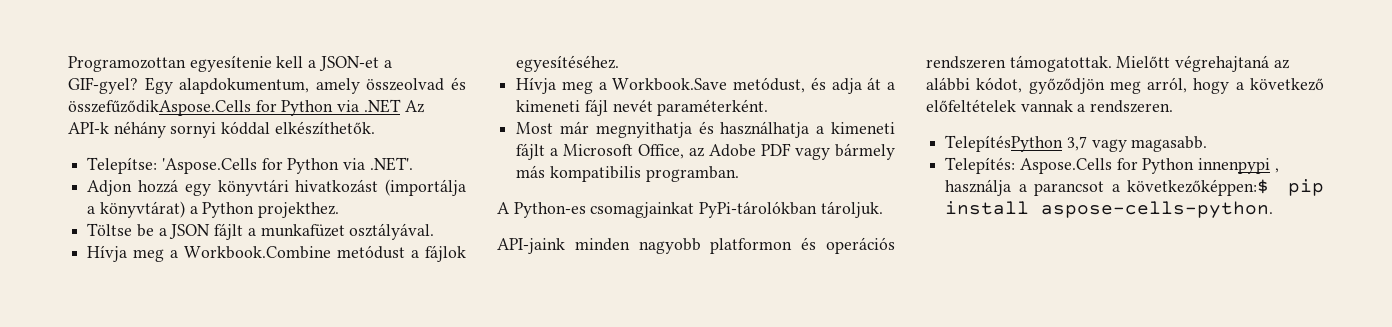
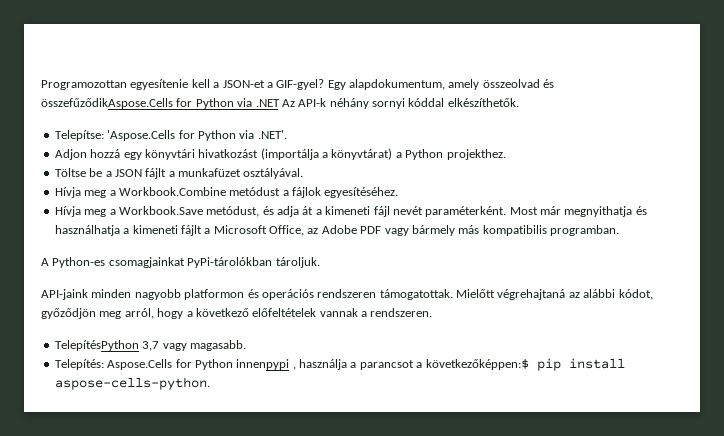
(769, 107) // -> (507, 211) none

